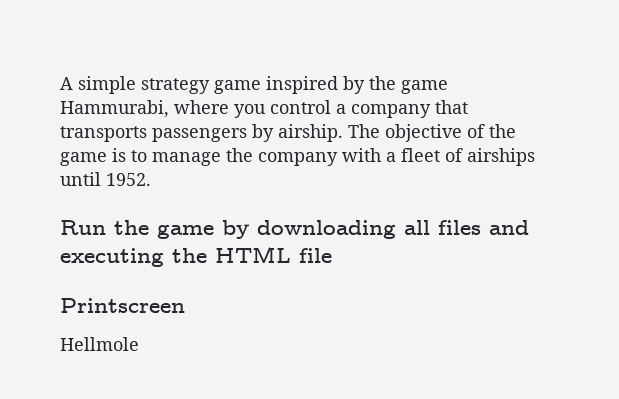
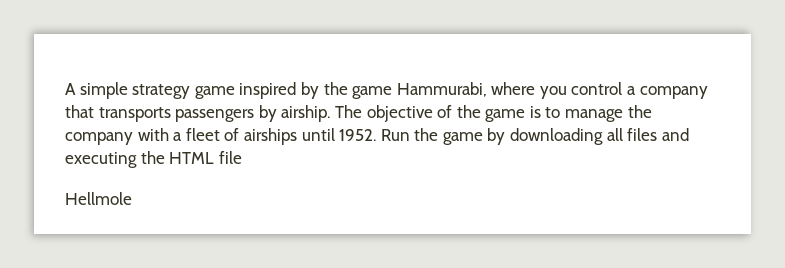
(151, 179) // -> (377, 135) none
[60,298,185,313] // Printscreen -> (242, 157) none

